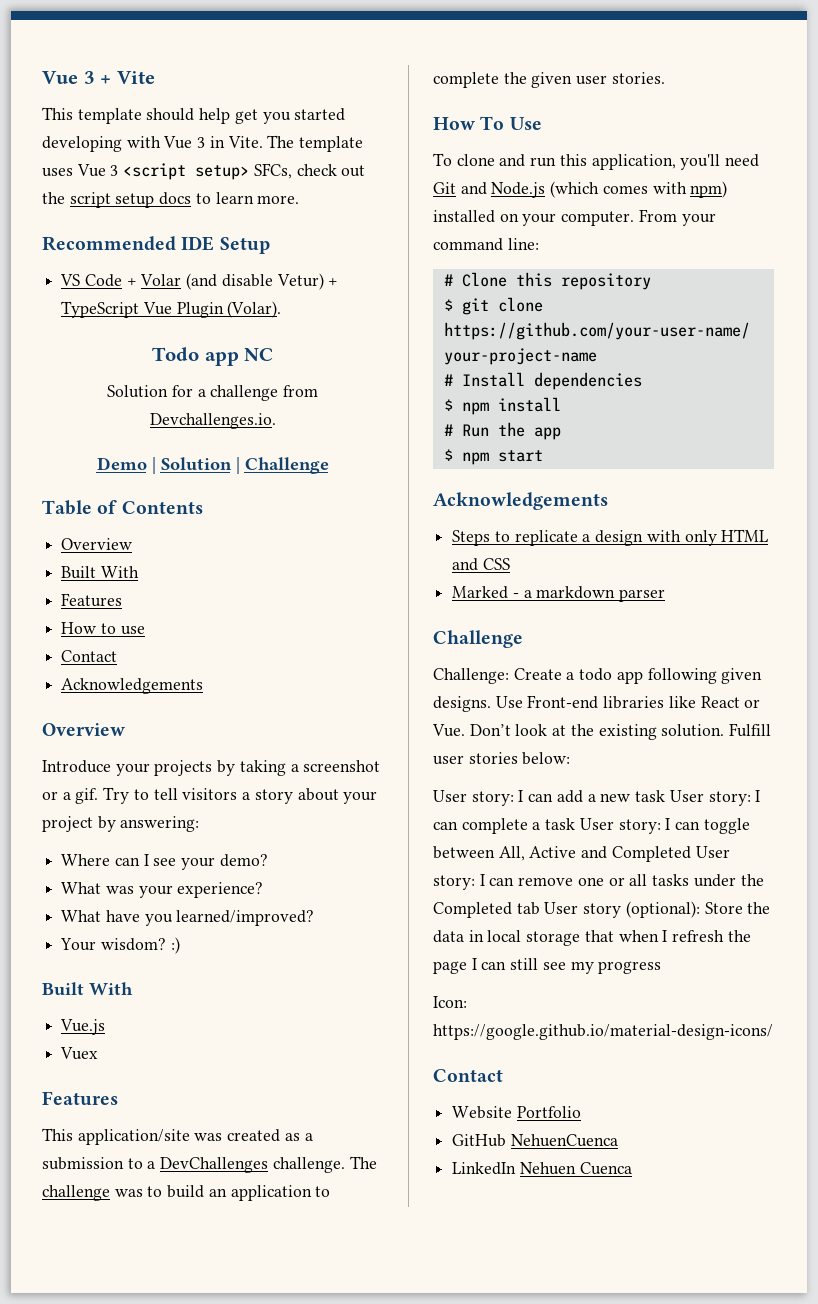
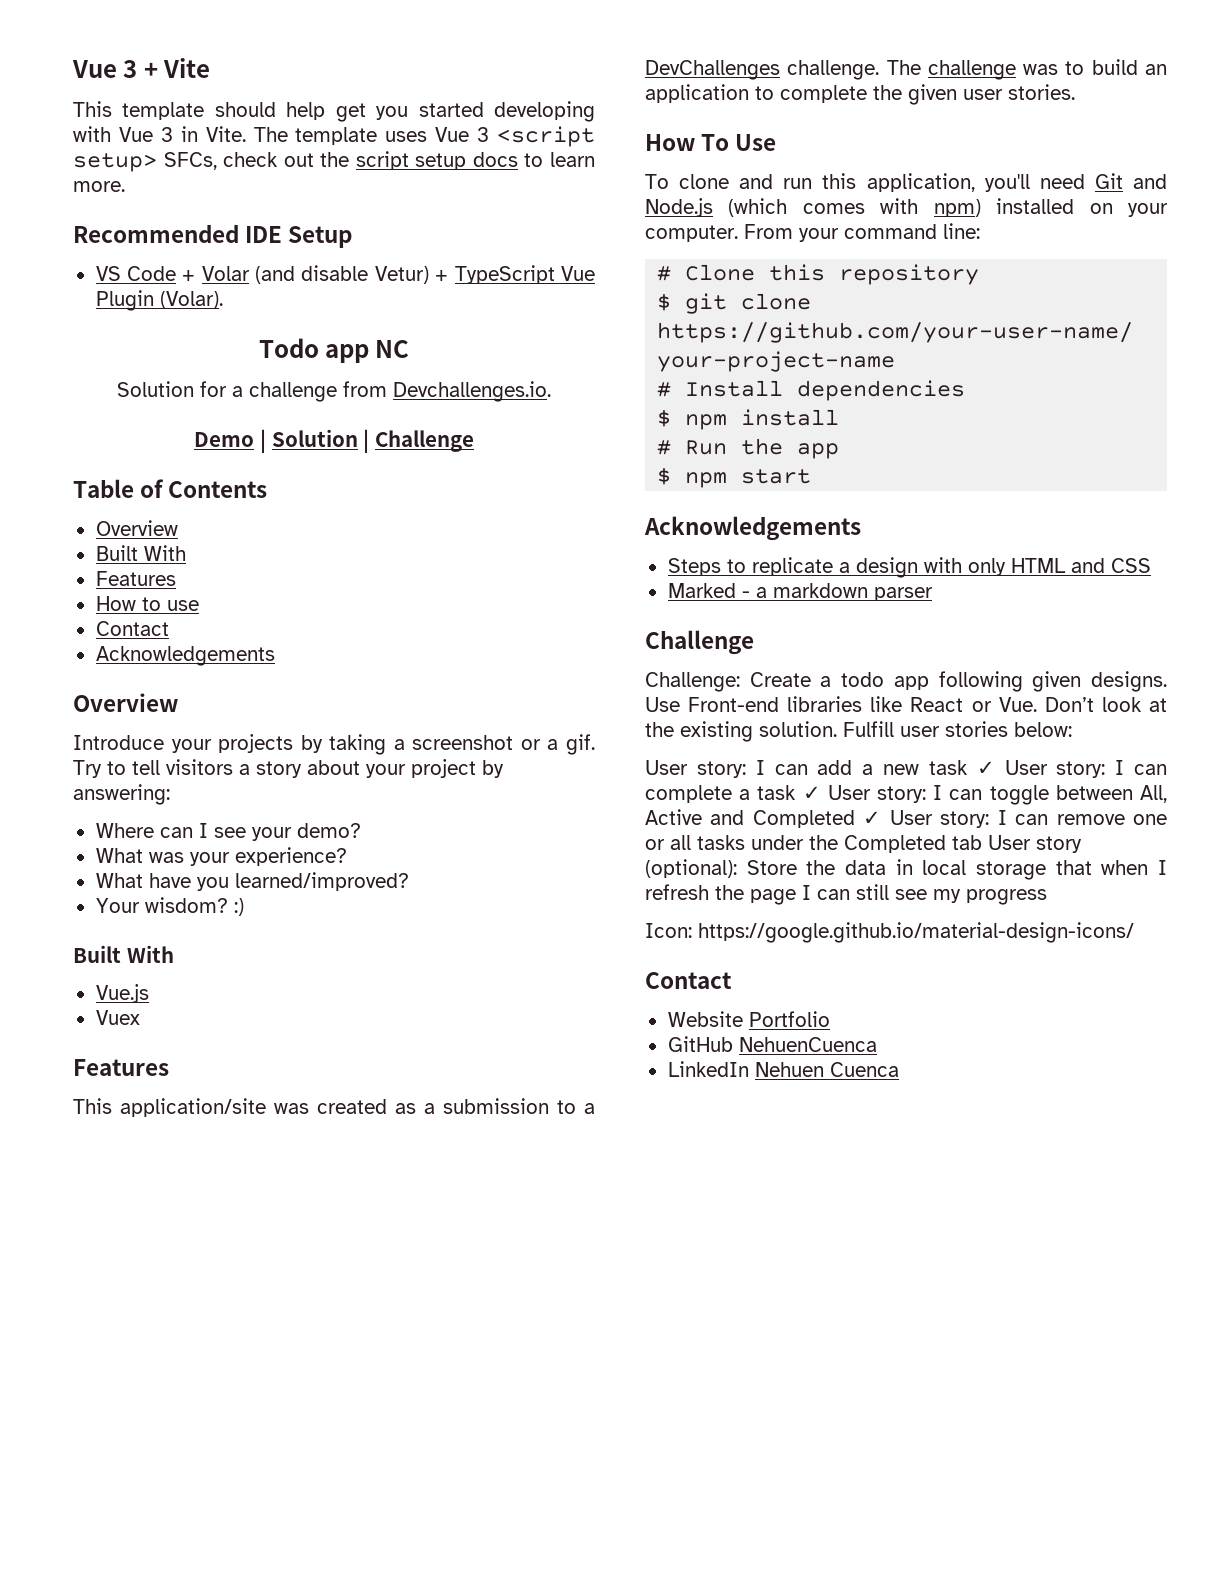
(666, 796) none -> [976,761,995,775] ✓
(576, 824) none -> [802,786,821,800] ✓
(691, 854) none -> [863,811,882,825] ✓

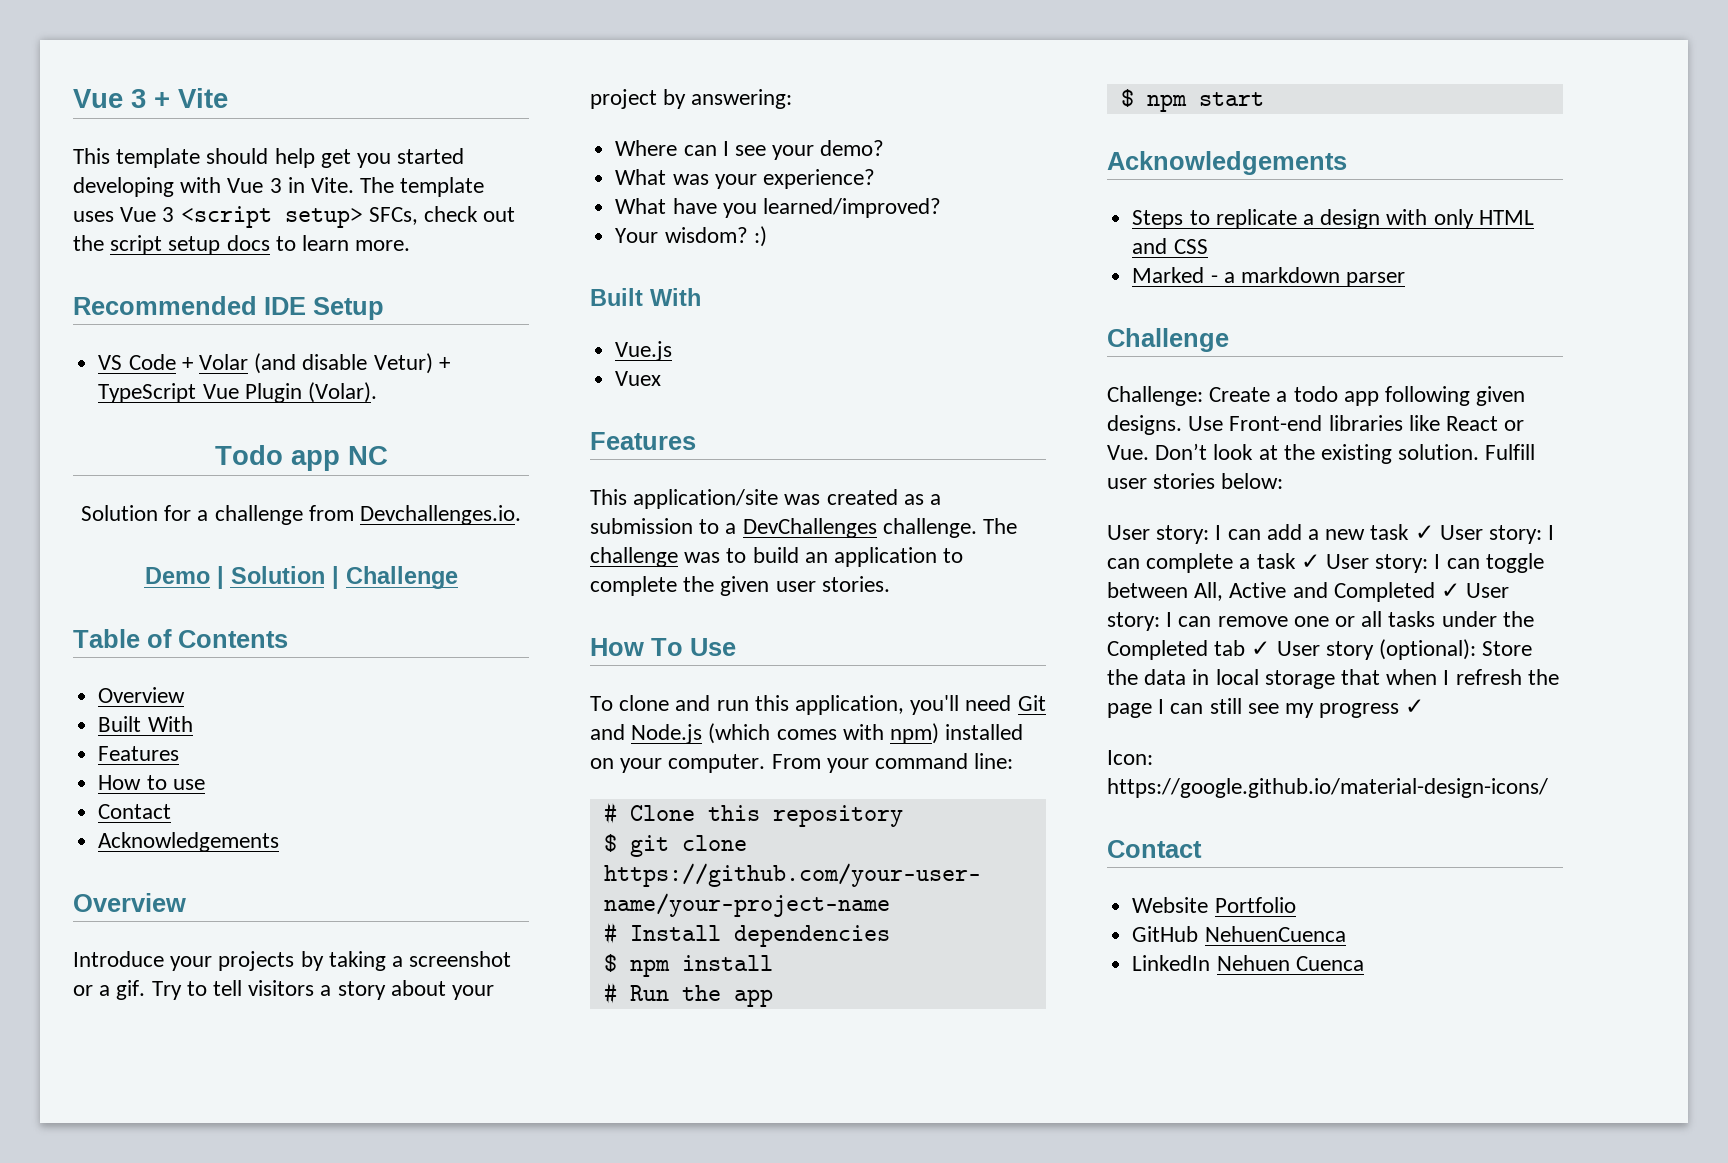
(982, 842) none -> [1251,641,1271,656] ✓
(1047, 897) none -> [1405,699,1425,714] ✓

